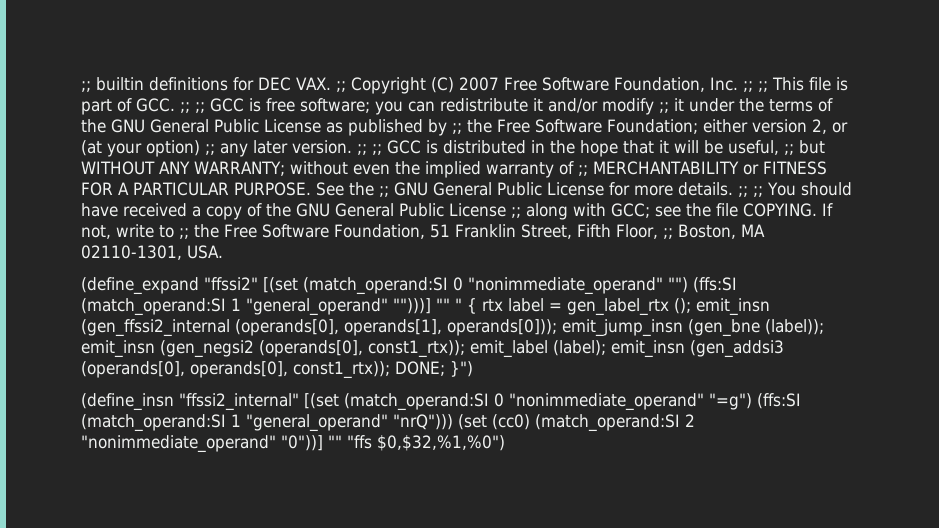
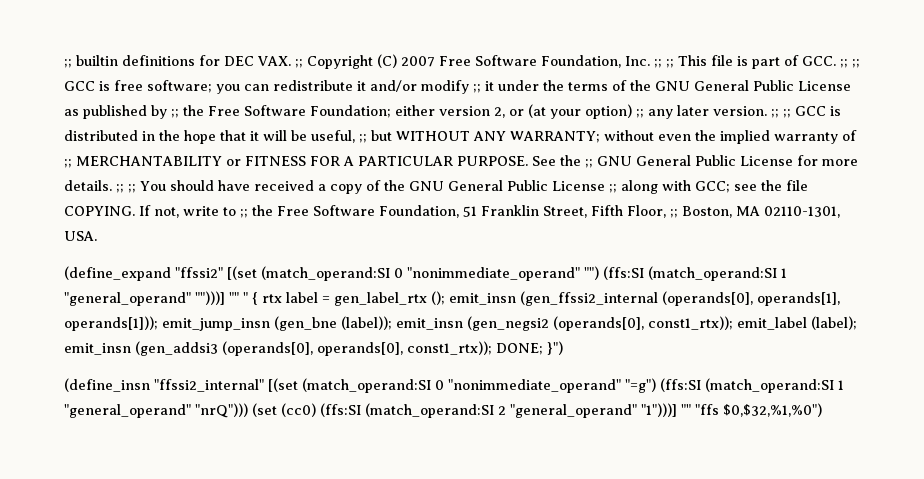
[447,319,557,336] operands[0])); -> [64,316,158,331] operands[1]));
(530, 422) none -> [320,403,361,417] (ffs:SI
[81,435,323,453] "nonimmediate_operand" "0"))] -> [510,403,677,418] "general_operand" "1")))]

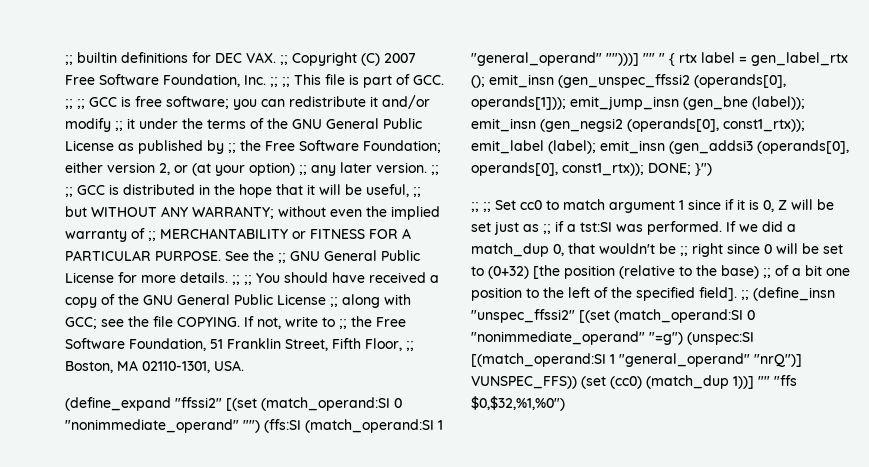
[520,291,840,306] (gen_ffssi2_internal (operands[0], operands[1], -> [558,74,786,88] (gen_unspec_ffssi2 (operands[0],
[64,378,264,392] (define_insn "ffssi2_internal" -> [471,199,834,213] [471,221,796,235] [471,243,843,257] [471,265,850,279] [471,287,835,301] [471,309,575,323] ;; ;; Set cc0 to match argument 1 since if it is 0, Z will be set just as ;; if a tst:SI was performed. If we did a match_dup 0, that wouldn't be ;; right since 0 will be set to (0+32) [the position (relative to the base) ;; of a bit one position to the left of the specified field]. ;; (define_insn "unspec_ffssi2"
[660,378,844,393] [64,403,677,418] (ffs:SI (match_operand:SI 1 "general_operand" "nrQ"))) (set (cc0) (ffs:SI (match_operand:SI 2 "general_operand" "1")))] -> [687,332,754,345] [471,353,802,367] [471,375,754,389] (unspec:SI [(match_operand:SI 1 "general_operand" "nrQ")] VUNSPEC_FFS)) (set (cc0) (match_dup 1))]

